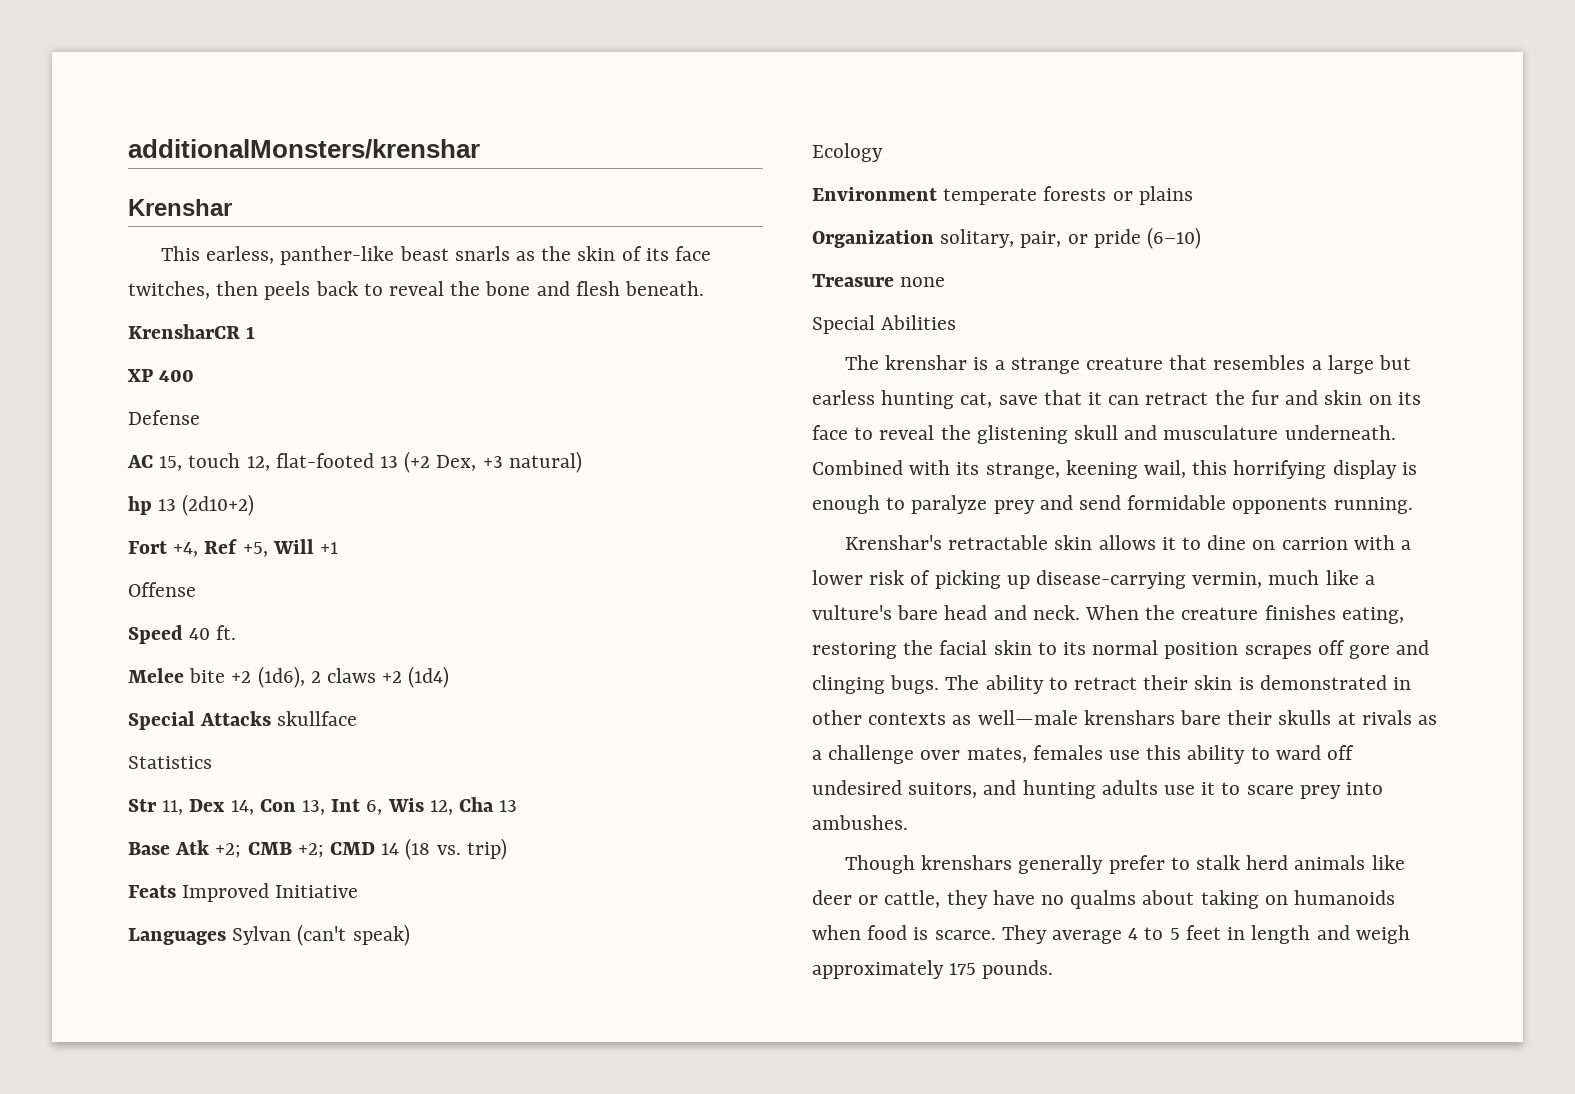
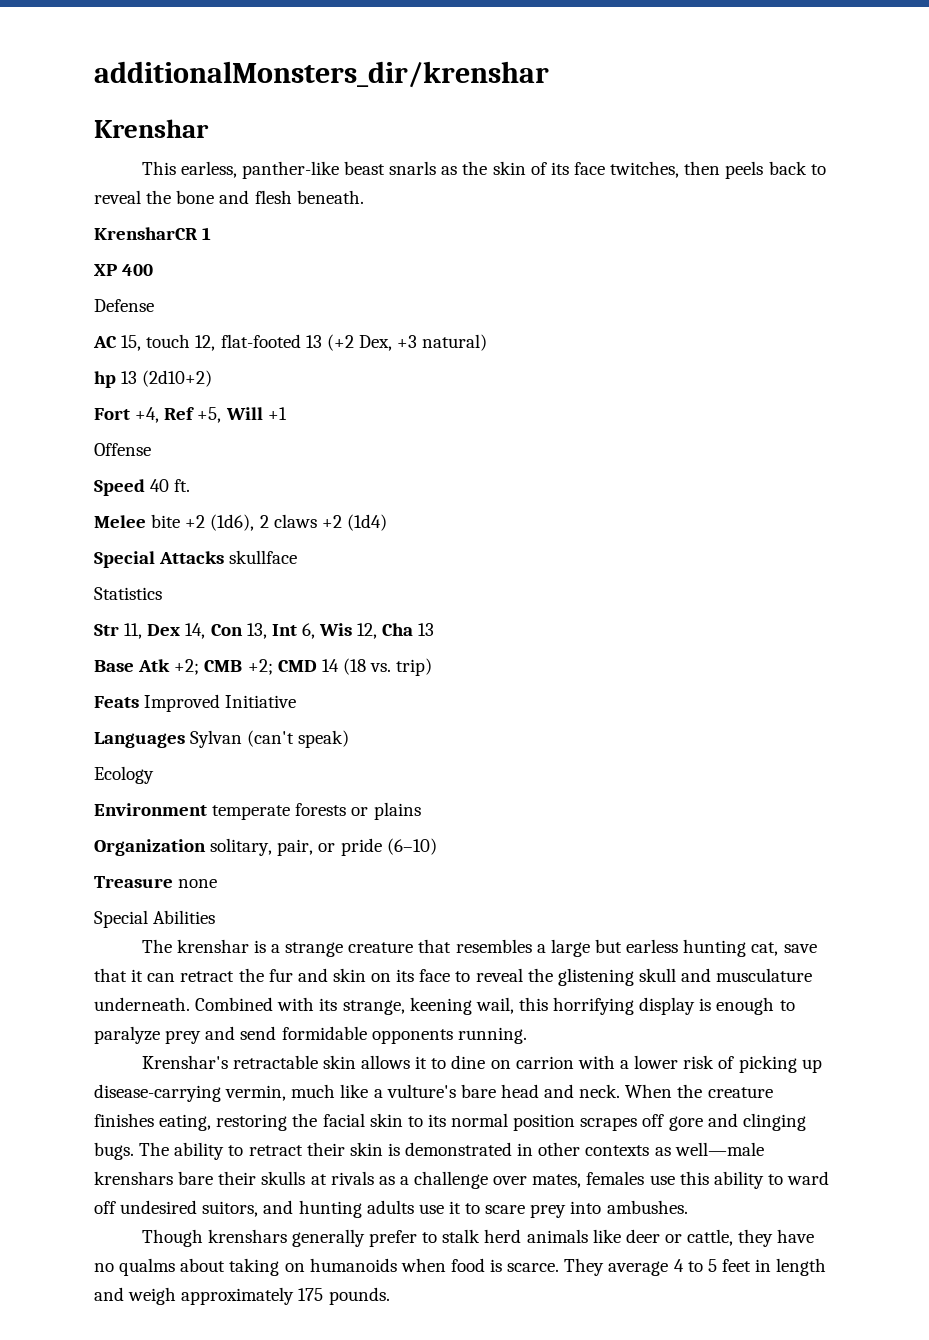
[128,139,480,159] additionalMonsters/krenshar -> [94,61,549,88] additionalMonsters_dir/krenshar

